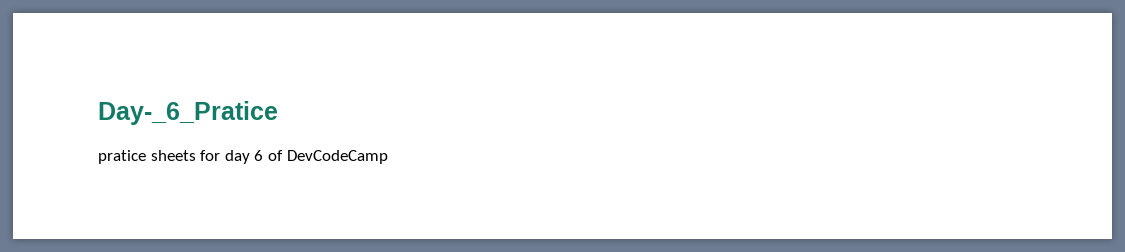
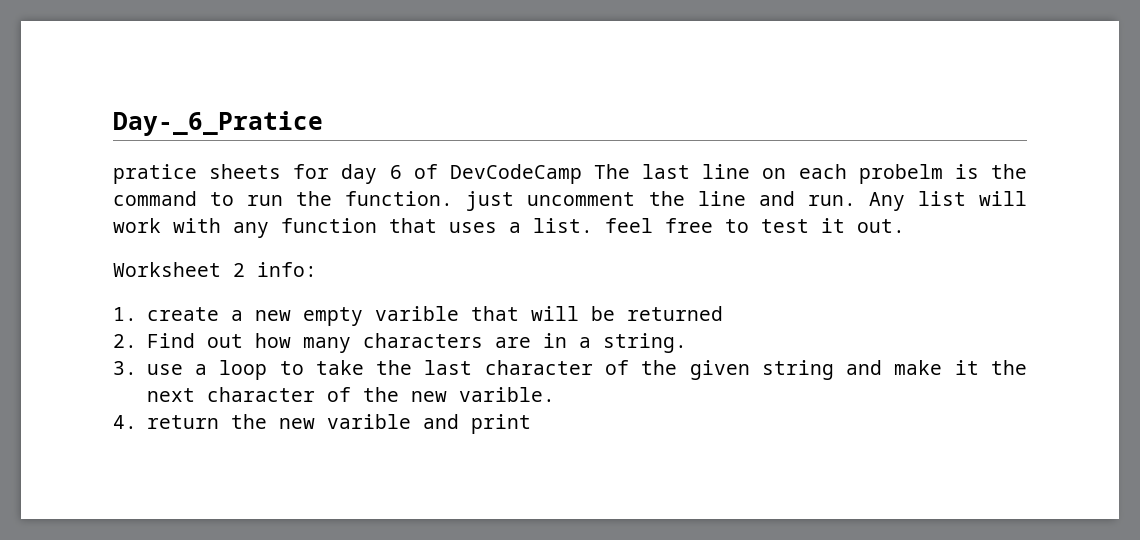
(388, 157) none -> [594,164,1027,184] [113,191,1027,211] [113,218,905,238] [113,262,317,277] [113,306,723,326] [113,333,687,353] [113,360,1027,380] [146,387,555,402] [113,414,531,434] The last line on each probelm is the command to run the function. just uncomment the line and run. Any list will work with any function that uses a list. feel free to test it out. // Worksheet 2 info: // 1. create a new empty varible that will be returned // 2. Find out how many characters are in a string. // 3. use a loop to take the last character of the given string and make it the next character of the new varible. // 4. return the new varible and print

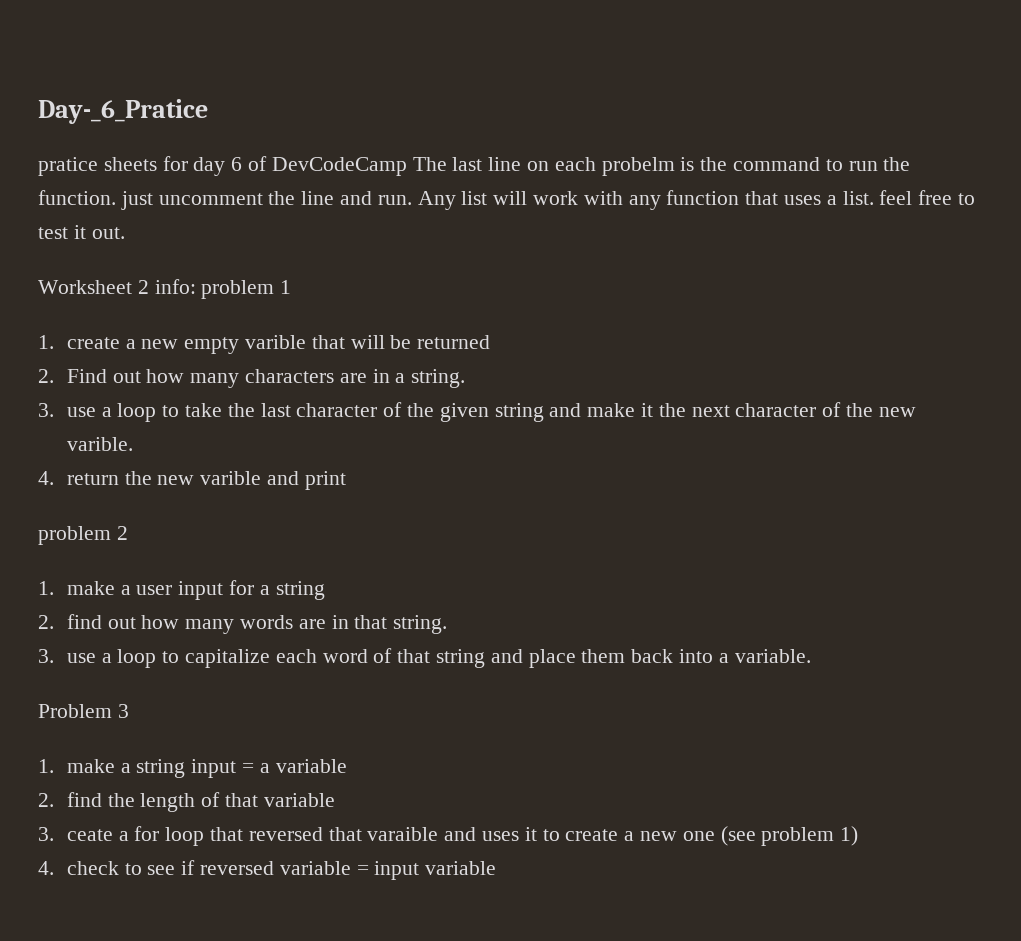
(317, 269) none -> [201,280,292,299] problem 1
(531, 424) none -> [38,526,128,545] [38,580,325,600] [38,614,448,634] [38,648,811,668] [38,704,129,718] [38,759,347,778] [38,792,335,812] [38,826,859,846] [38,860,497,880] // problem 2 // 1. make a user input for a string // 2. find out how many words are in that string. // 3. use a loop to capitalize each word of that string and place them back into a variable. // Problem 3 // 1. make a string input = a variable // 2. find the length of that variable // 3. ceate a for loop that reversed that varaible and uses it to create a new one (see problem 1) // 4. check to see if reversed variable = input variable

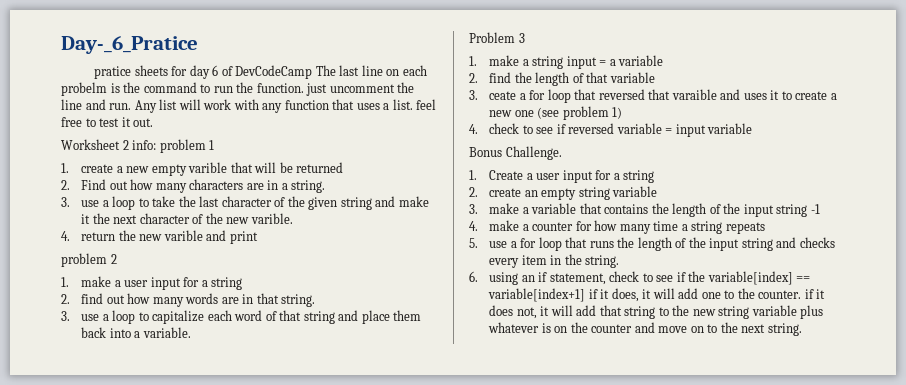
(497, 868) none -> [469,146,562,160] [469,170,655,183] [469,186,658,200] [469,203,820,217] [469,220,765,234] [469,237,835,251] [489,254,620,268] [469,271,811,285] [488,288,826,302] [489,305,824,319] [488,322,802,336] // Bonus Challenge. // 1. Create a user input for a string // 2. create an empty string variable // 3. make a variable that contains the length of the input string -1 // 4. make a counter for how many time a string repeats // 5. use a for loop that runs the length of the input string and checks every item in the string. // 6. using an if statement, check to see if the variable[index] == variable[index+1] if it does, it will add one to the counter. if it does not, it will add that string to the new string variable plus whatever is on the counter and move on to the next string.

